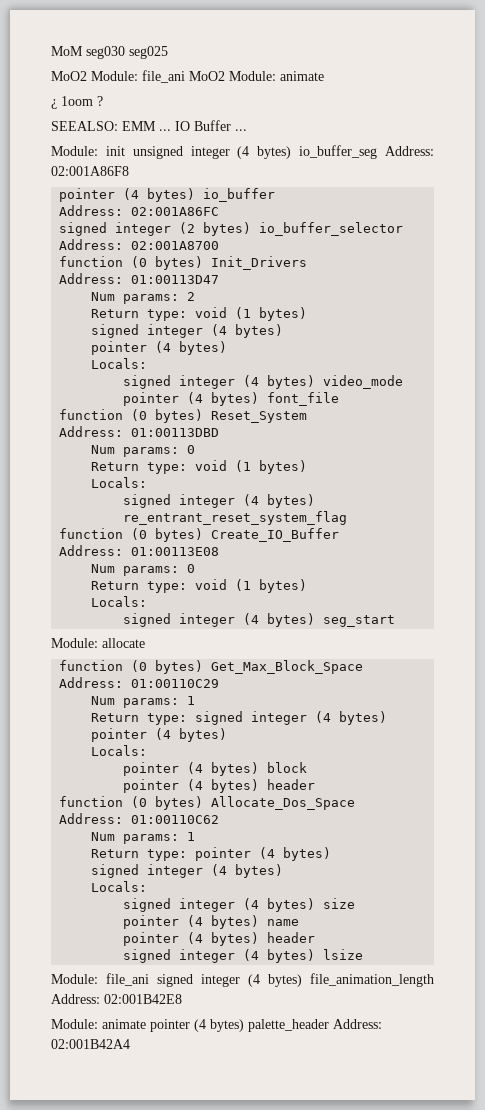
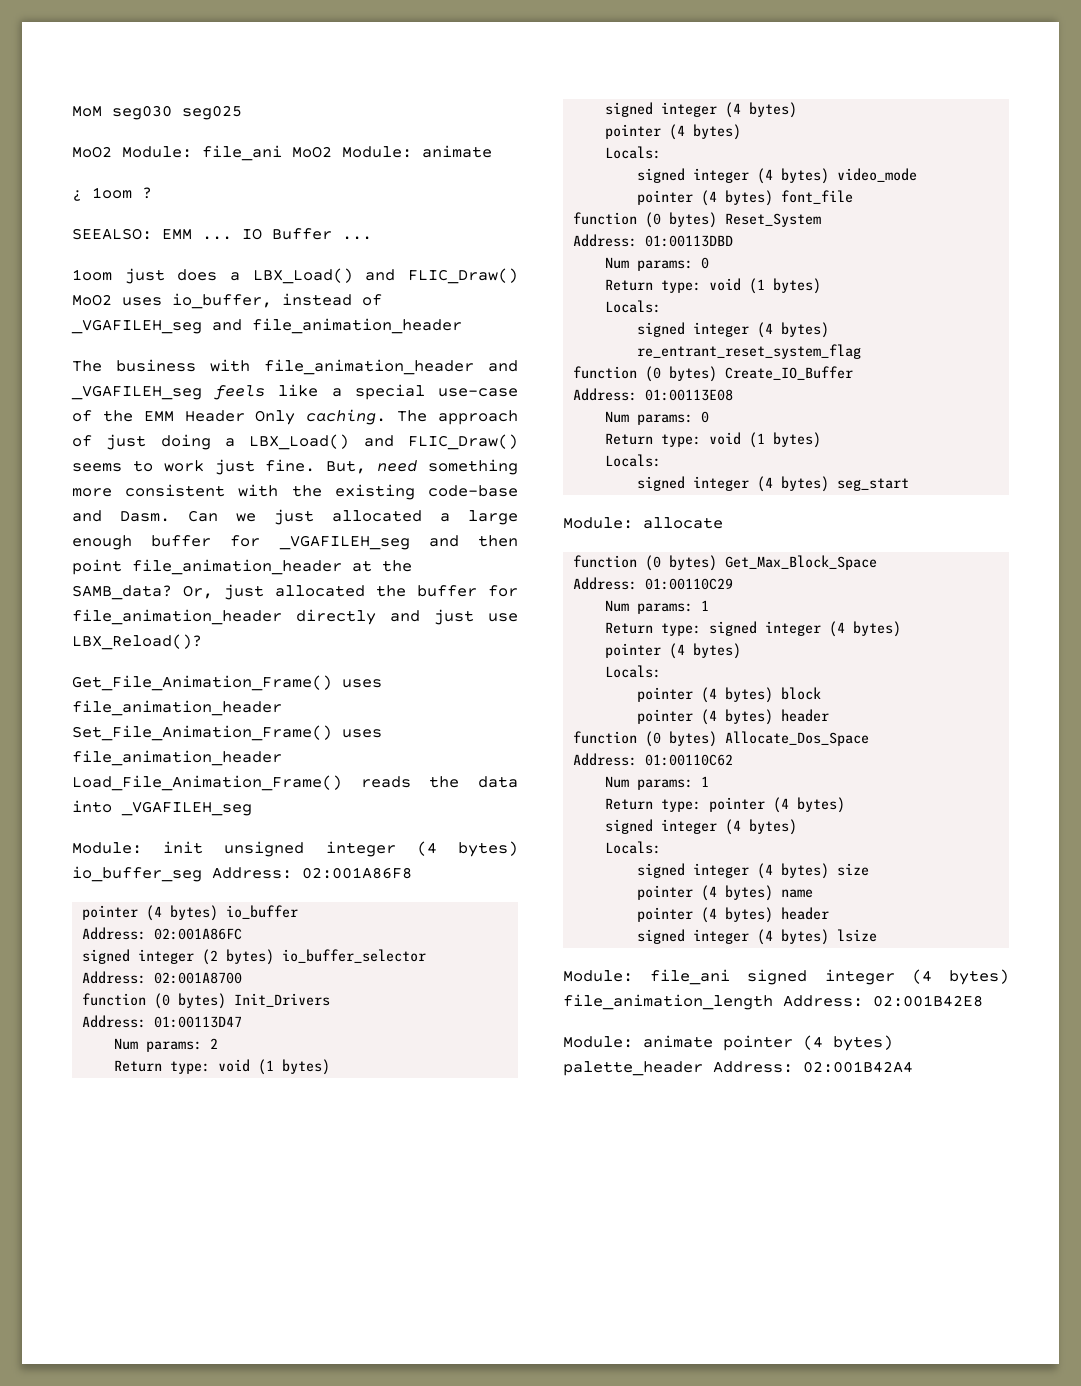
(247, 130) none -> [72,268,518,284] [72,293,382,309] [71,318,462,334] [72,359,518,375] [71,384,518,400] [72,409,518,425] [72,434,518,450] [72,459,518,475] [72,484,518,500] [72,509,518,525] [72,535,518,550] [72,559,412,575] [72,584,518,600] [72,609,518,625] [72,634,202,650] [72,675,382,691] [72,700,282,716] [72,725,382,741] [72,750,282,766] [72,775,518,791] [72,800,252,816] // 1oom just does a LBX_Load() and FLIC_Draw() MoO2 uses io_buffer, instead of _VGAFILEH_seg and file_animation_header // The business with file_animation_header and _VGAFILEH_seg feels like a special use-case of the EMM Header Only caching. The approach of just doing a LBX_Load() and FLIC_Draw() seems to work just fine. But, need something more consistent with the existing code-base and Dasm. Can we just allocated a large enough buffer for _VGAFILEH_seg and then point file_animation_header at the SAMB_data? Or, just allocated the buffer for file_animation_header directly and just use LBX_Reload()? // Get_File_Animation_Frame() uses file_animation_header Set_File_Animation_Frame() uses file_animation_header Load_File_Animation_Frame() reads the data into _VGAFILEH_seg

